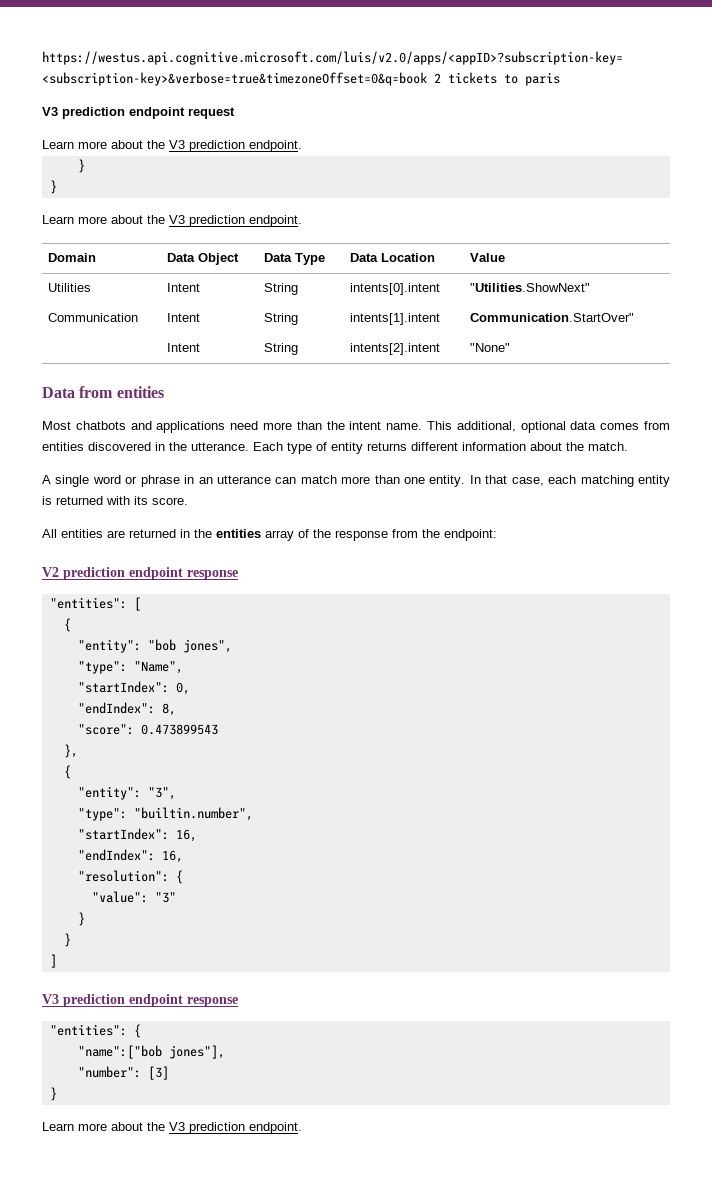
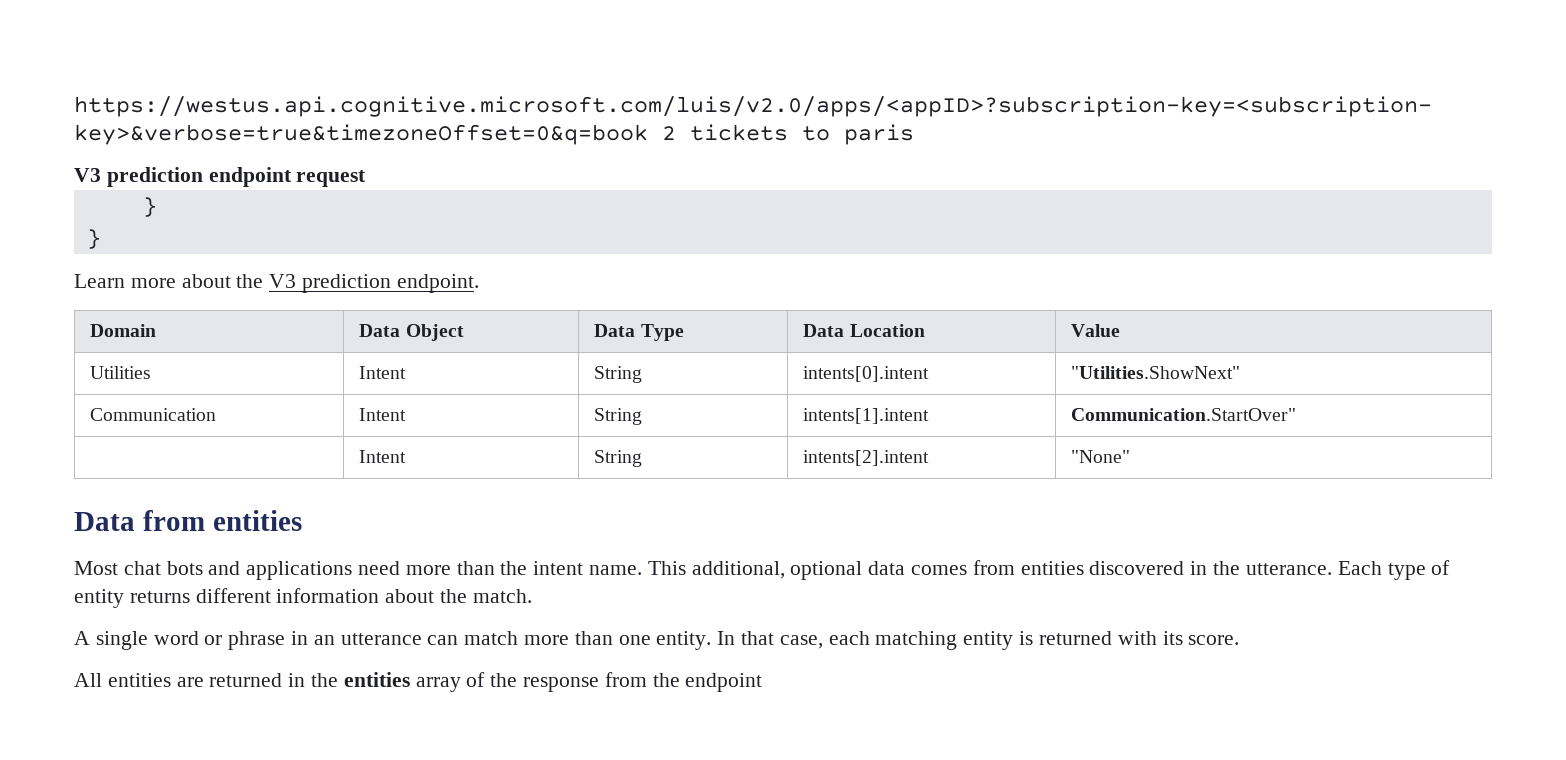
[42,140,302,152] // Learn more about the V3 prediction endpoint. -> (367, 178) none
[75,421,126,430] chatbots -> [123,561,203,575] chat bots
[444,529,497,541] [42,567,238,580] [49,597,141,611] [63,618,71,632] [77,639,232,653] [77,661,183,674] [77,681,190,695] [77,702,176,716] [77,724,218,735] [63,744,78,758] [63,765,71,779] [77,786,176,800] [77,807,253,821] [77,828,197,842] [77,849,183,863] [77,870,183,884] [91,891,176,903] [77,912,85,926] [63,933,71,947] [49,954,57,968] [42,994,238,1007] [49,1024,141,1038] [77,1045,225,1059] [77,1066,169,1080] [49,1087,57,1101] [42,1122,302,1134] endpoint: // V2 prediction endpoint response // "entities": [ // { // "entity": "bob jones", // "type": "Name", // "startIndex": 0, // "endIndex": 8, // "score": 0.473899543 // }, // { // "entity": "3", // "type": "builtin.number", // "startIndex": 16, // "endIndex": 16, // "resolution": { // "value": "3" // } // } // ] // V3 prediction endpoint response // "entities": { // "name":["bob jones"], // "number": [3] // } // Learn more about the V3 prediction endpoint. -> [685,673,763,692] endpoint

